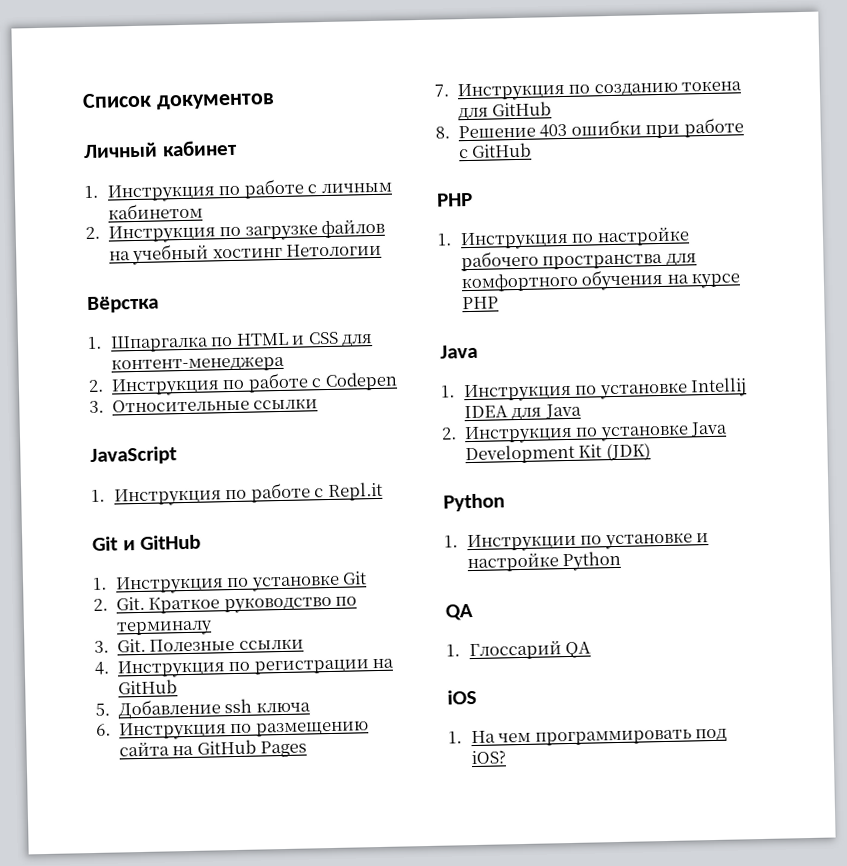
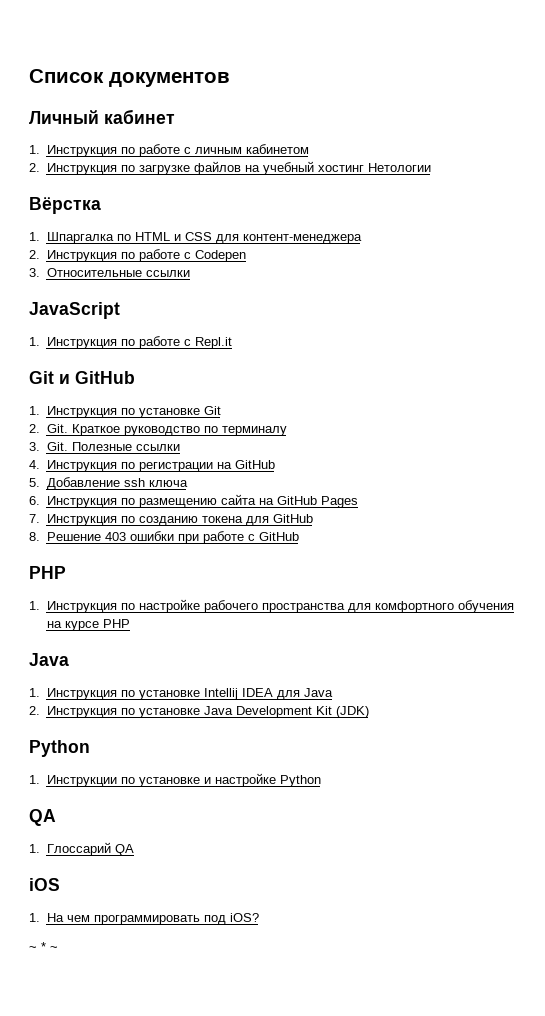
(506, 757) none -> [29,942,58,951] // ~ * ~

